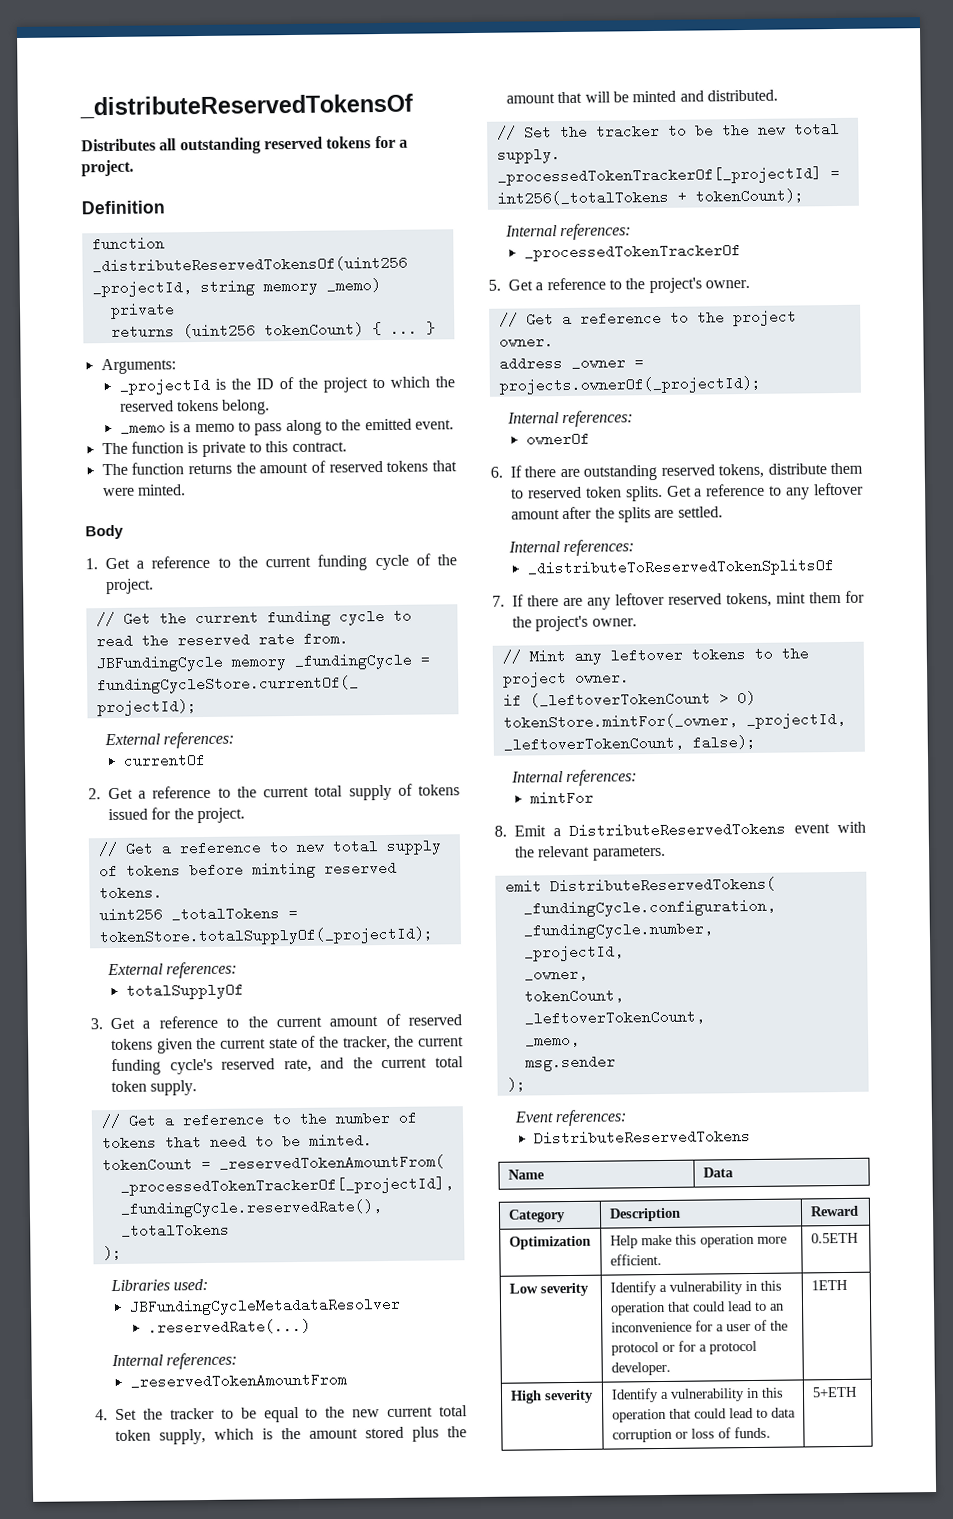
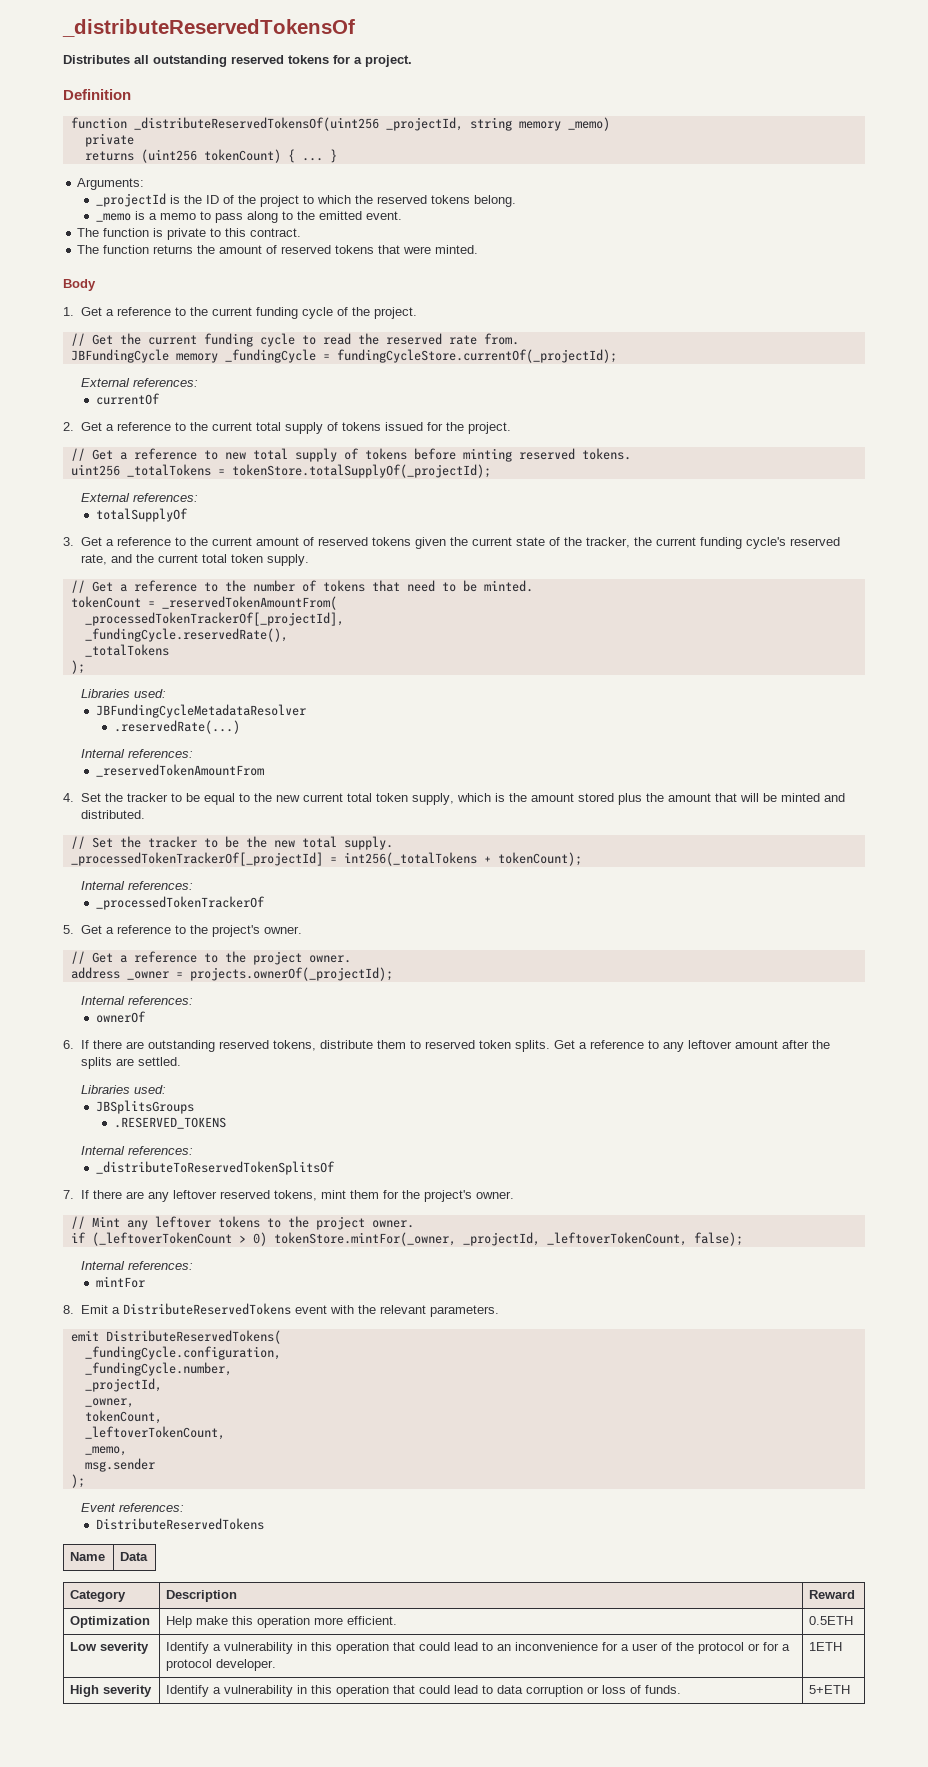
(723, 512) none -> [81,1085,167,1094] [95,1100,194,1114] [113,1117,226,1129] // Libraries used: // JBSplitsGroups // .RESERVED_TOKENS

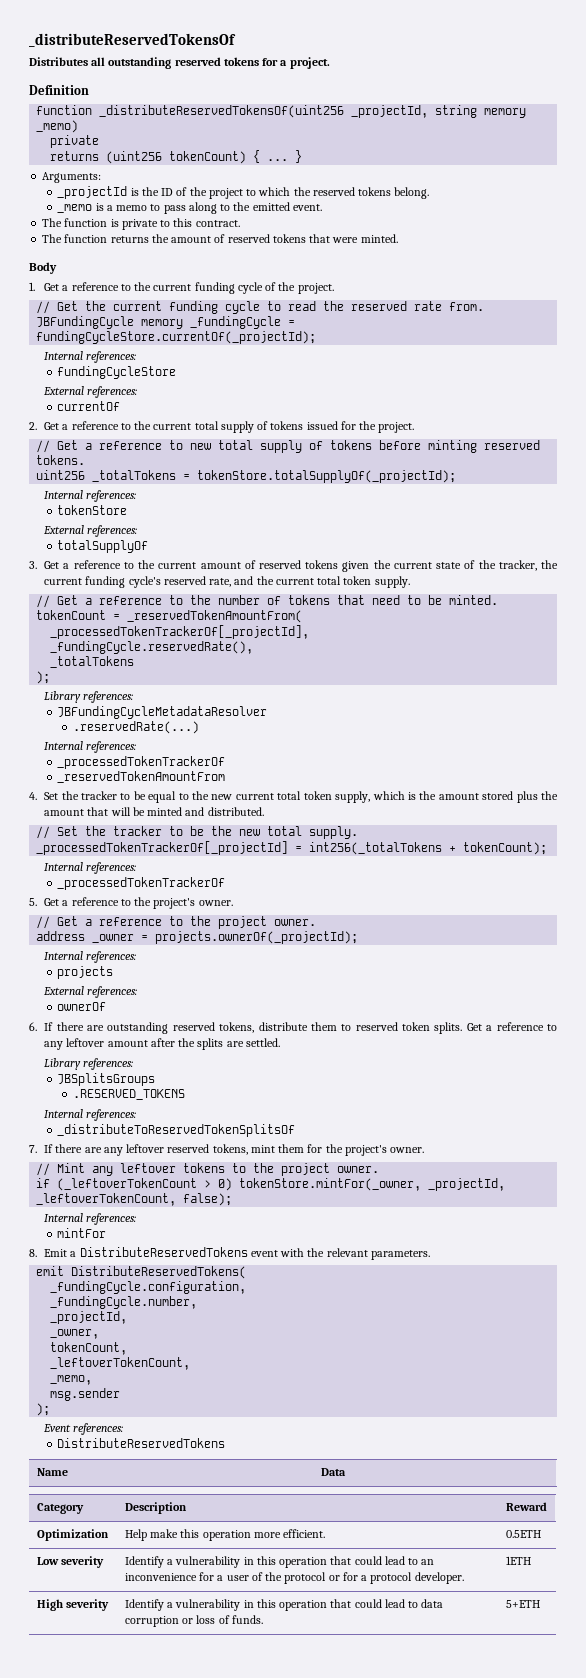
(617, 356) none -> [44,351,137,363] [57,366,177,379] // Internal references: // fundingCycleStore
(491, 471) none -> [44,490,137,502] [57,505,128,515] // Internal references: // tokenStore
[81,689,167,698] Libraries used: -> [44,691,134,703] Library references:
(194, 753) none -> [57,756,226,769] // _processedTokenTrackerOf
(194, 1000) none -> [57,966,114,979] [43,986,138,998] // projects // External references:
[81,1085,167,1094] Libraries used: -> [44,1058,134,1070] Library references:

